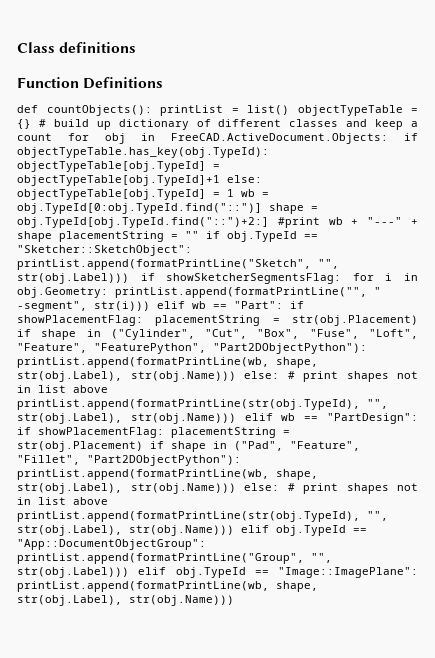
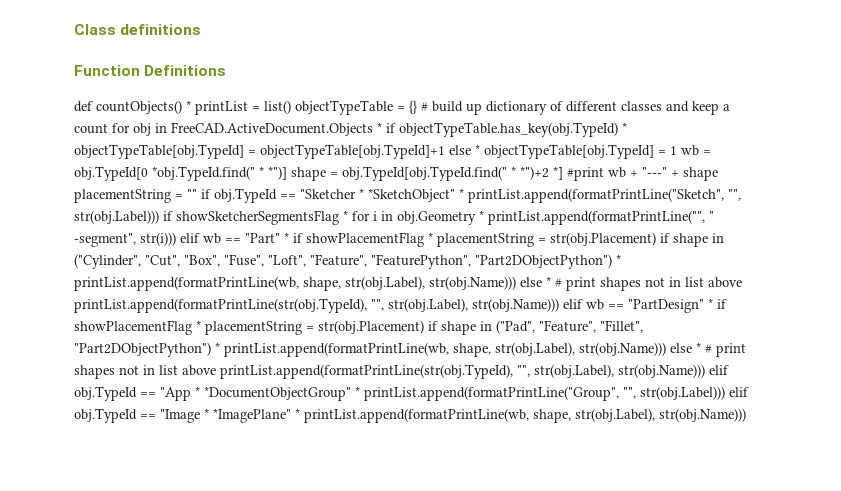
[46,105,152,116] countObjects(): -> [96,100,191,114] countObjects() *
[171,133,418,144] [17,147,269,158] FreeCAD.ActiveDocument.Objects: if objectTypeTable.has_key(obj.TypeId): -> [171,122,627,137] FreeCAD.ActiveDocument.Objects * if objectTypeTable.has_key(obj.TypeId) *
[227,175,262,183] else: -> [449,144,480,155] else *
[17,203,318,214] [17,217,269,228] obj.TypeId[0:obj.TypeId.find("::")] shape = obj.TypeId[obj.TypeId.find("::")+2:] -> [74,166,563,181] obj.TypeId[0 *obj.TypeId.find(" * *")] shape = obj.TypeId[obj.TypeId.find(" * *")+2 *]
[17,245,192,256] "Sketcher::SketchObject": -> [300,188,464,202] "Sketcher * *SketchObject" *
[166,273,342,284] showSketcherSegmentsFlag: -> [176,210,348,225] showSketcherSegmentsFlag *
[17,287,108,298] obj.Geometry: -> [397,210,484,225] obj.Geometry *
[234,301,304,309] [17,315,143,326] "Part": if showPlacementFlag: -> [245,232,433,247] "Part" * if showPlacementFlag *
[213,343,367,354] [17,357,318,368] [17,371,279,382] "Part2DObjectPython"): printList.append(formatPrintLine(wb, shape, str(obj.Label), str(obj.Name))) else: -> [475,254,621,269] [74,276,551,291] "Part2DObjectPython") * printList.append(formatPrintLine(wb, shape, str(obj.Label), str(obj.Name))) else *
[327,413,419,424] [17,427,164,438] "PartDesign": if showPlacementFlag: -> [628,298,727,313] [74,320,201,335] "PartDesign" * if showPlacementFlag *
[87,455,241,466] [17,469,318,480] [17,483,279,494] "Part2DObjectPython"): printList.append(formatPrintLine(wb, shape, str(obj.Label), str(obj.Name))) else: -> [74,342,701,357] "Part2DObjectPython") * printList.append(formatPrintLine(wb, shape, str(obj.Label), str(obj.Name))) else *
[17,539,206,550] "App::DocumentObjectGroup": -> [160,386,360,401] "App * *DocumentObjectGroup" *
[278,567,418,578] "Image::ImagePlane": -> [160,408,300,423] "Image * *ImagePlane" *

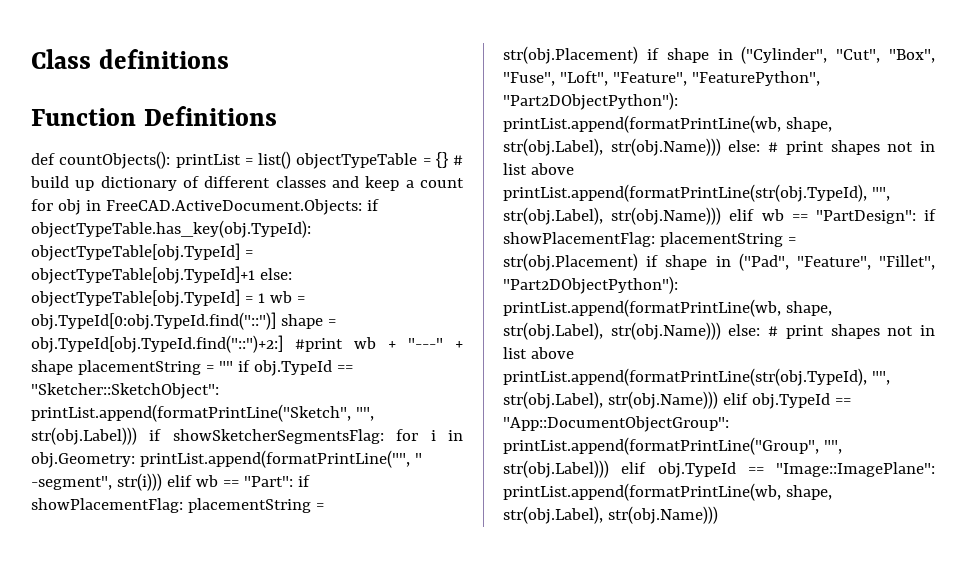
[96,100,191,114] countObjects() * -> [59,151,171,169] countObjects():
[171,122,627,137] FreeCAD.ActiveDocument.Objects * if objectTypeTable.has_key(obj.TypeId) * -> [105,199,379,215] [31,220,311,238] FreeCAD.ActiveDocument.Objects: if objectTypeTable.has_key(obj.TypeId):
[449,144,480,155] else * -> [259,268,292,280] else:
[74,166,563,181] obj.TypeId[0 *obj.TypeId.find(" * *")] shape = obj.TypeId[obj.TypeId.find(" * *")+2 *] -> [31,312,336,330] [31,335,283,353] obj.TypeId[0:obj.TypeId.find("::")] shape = obj.TypeId[obj.TypeId.find("::")+2:]
[300,188,464,202] "Sketcher * *SketchObject" * -> [31,383,219,399] "Sketcher::SketchObject":
[176,210,348,225] showSketcherSegmentsFlag * -> [172,429,384,444] showSketcherSegmentsFlag:
[397,210,484,225] obj.Geometry * -> [31,452,135,468] obj.Geometry:
[245,232,433,247] "Part" * if showPlacementFlag * -> [243,475,310,487] [31,498,183,513] "Part": if showPlacementFlag:
[475,254,621,269] [74,276,551,291] "Part2DObjectPython") * printList.append(formatPrintLine(wb, shape, str(obj.Label), str(obj.Name))) else * -> [503,92,678,110] [503,115,832,133] [503,138,761,156] "Part2DObjectPython"): printList.append(formatPrintLine(wb, shape, str(obj.Label), str(obj.Name))) else:
[628,298,727,313] [74,320,201,335] "PartDesign" * if showPlacementFlag * -> [815,209,936,224] [503,232,655,247] "PartDesign": if showPlacementFlag:
[74,342,701,357] "Part2DObjectPython") * printList.append(formatPrintLine(wb, shape, str(obj.Label), str(obj.Name))) else * -> [503,276,678,294] [503,299,832,317] [503,322,761,340] "Part2DObjectPython"): printList.append(formatPrintLine(wb, shape, str(obj.Label), str(obj.Name))) else:
[160,386,360,401] "App * *DocumentObjectGroup" * -> [503,416,729,432] "App::DocumentObjectGroup":
[160,408,300,423] "Image * *ImagePlane" * -> [776,462,935,477] "Image::ImagePlane":

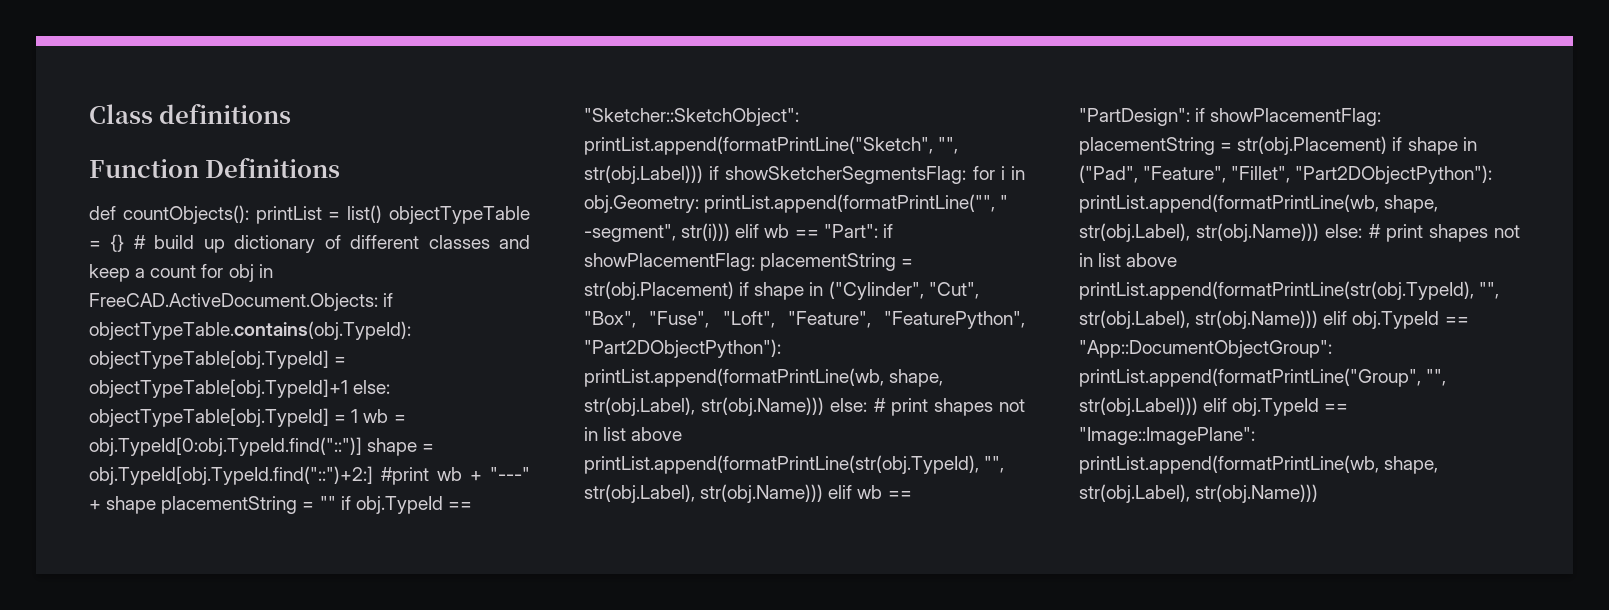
[31,220,311,238] objectTypeTable.has_key(obj.TypeId): -> [89,321,411,340] objectTypeTable.contains(obj.TypeId):

